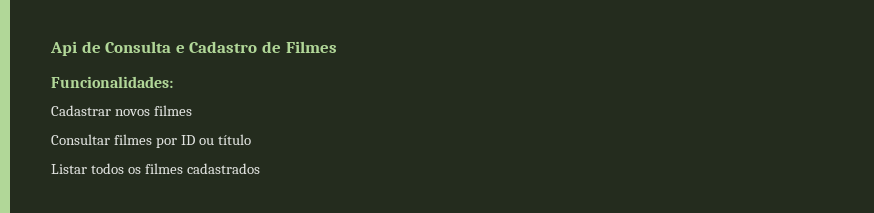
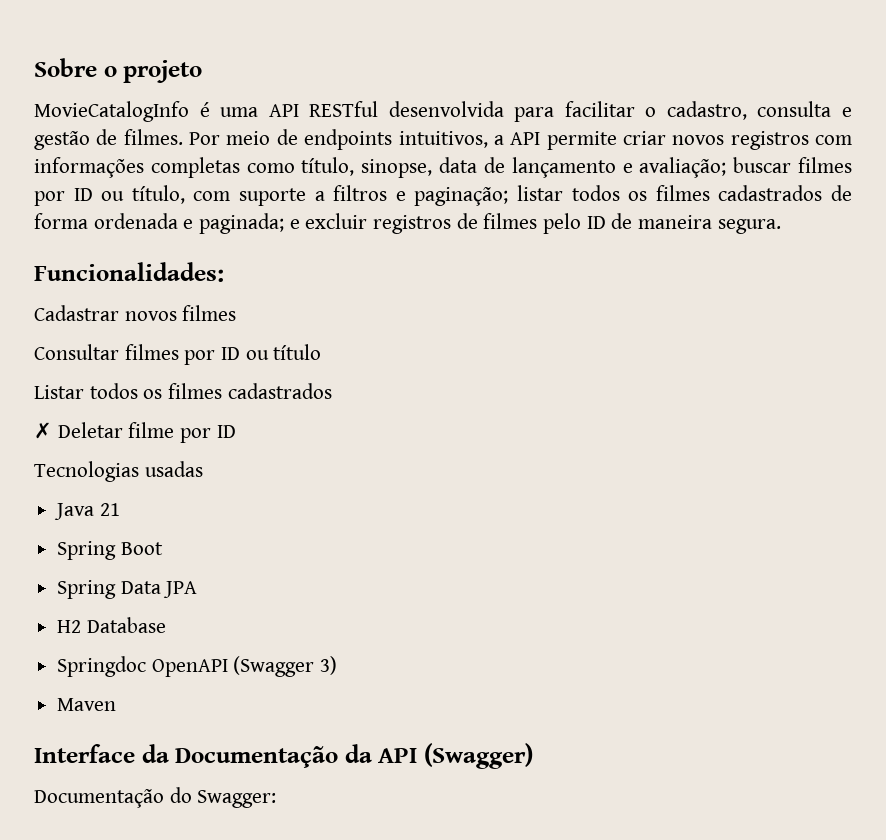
[50,41,337,56] Api de Consulta e Cadastro de Filmes -> [34,58,203,83] [34,101,852,122] [34,129,853,150] [34,157,853,178] [34,185,853,206] [34,213,781,234] Sobre o projeto // MovieCatalogInfo é uma API RESTful desenvolvida para facilitar o cadastro, consulta e gestão de filmes. Por meio de endpoints intuitivos, a API permite criar novos registros com informações completas como título, sinopse, data de lançamento e avaliação; buscar filmes por ID ou título, com suporte a filtros e paginação; listar todos os filmes cadastrados de forma ordenada e paginada; e excluir registros de filmes pelo ID de maneira segura.
(260, 168) none -> [34,422,236,443] [34,461,203,482] [54,503,120,520] [57,541,163,560] [57,580,198,599] [57,617,166,633] [57,656,338,677] [57,698,117,711] [34,743,534,769] [34,787,277,808] // ✗ Deletar filme por ID // Tecnologias usadas // Java 21 // Spring Boot // Spring Data JPA // H2 Database // Springdoc OpenAPI (Swagger 3) // Maven // Interface da Documentação da API (Swagger) // Documentação do Swagger:

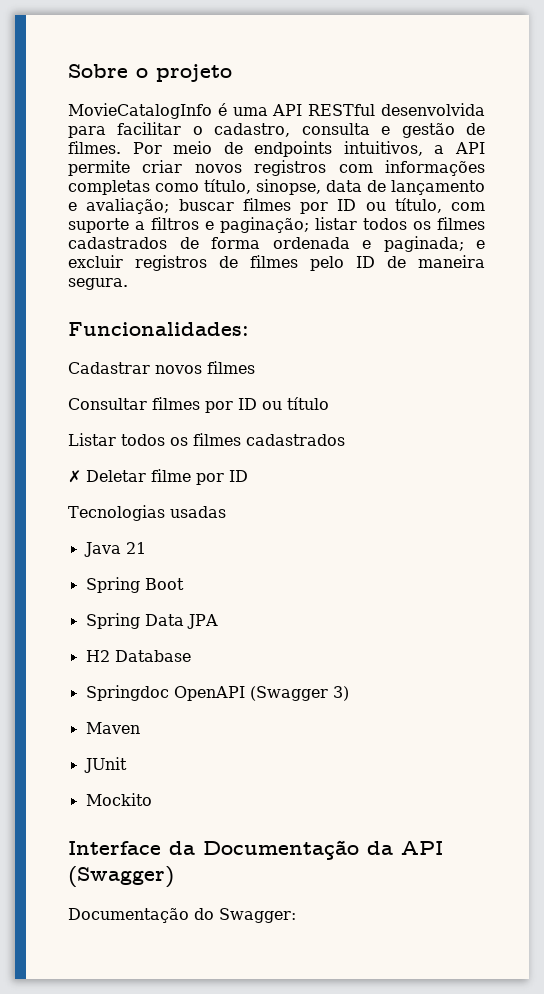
(117, 704) none -> [83,757,127,773] [85,793,152,806] // JUnit // Mockito

